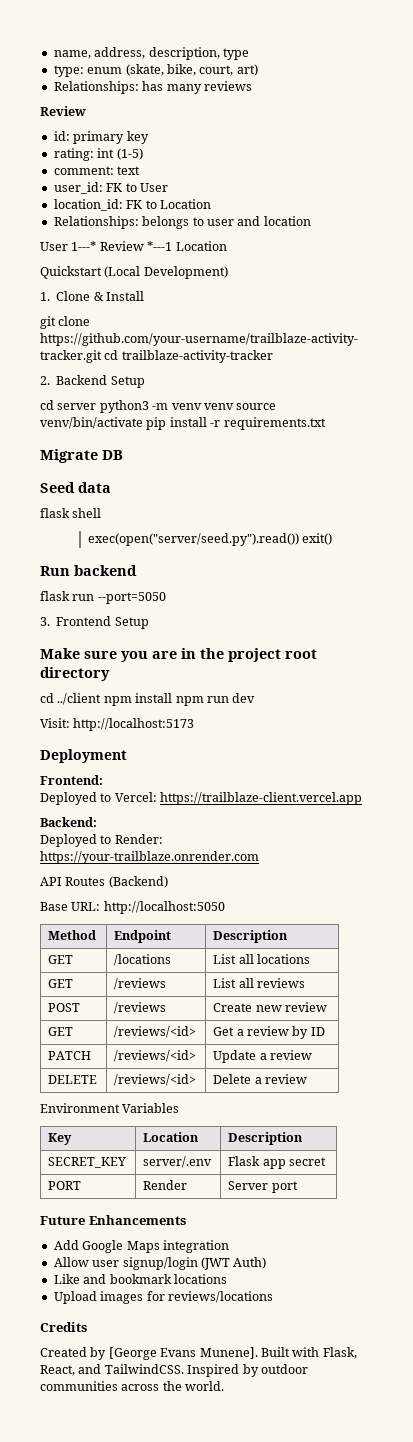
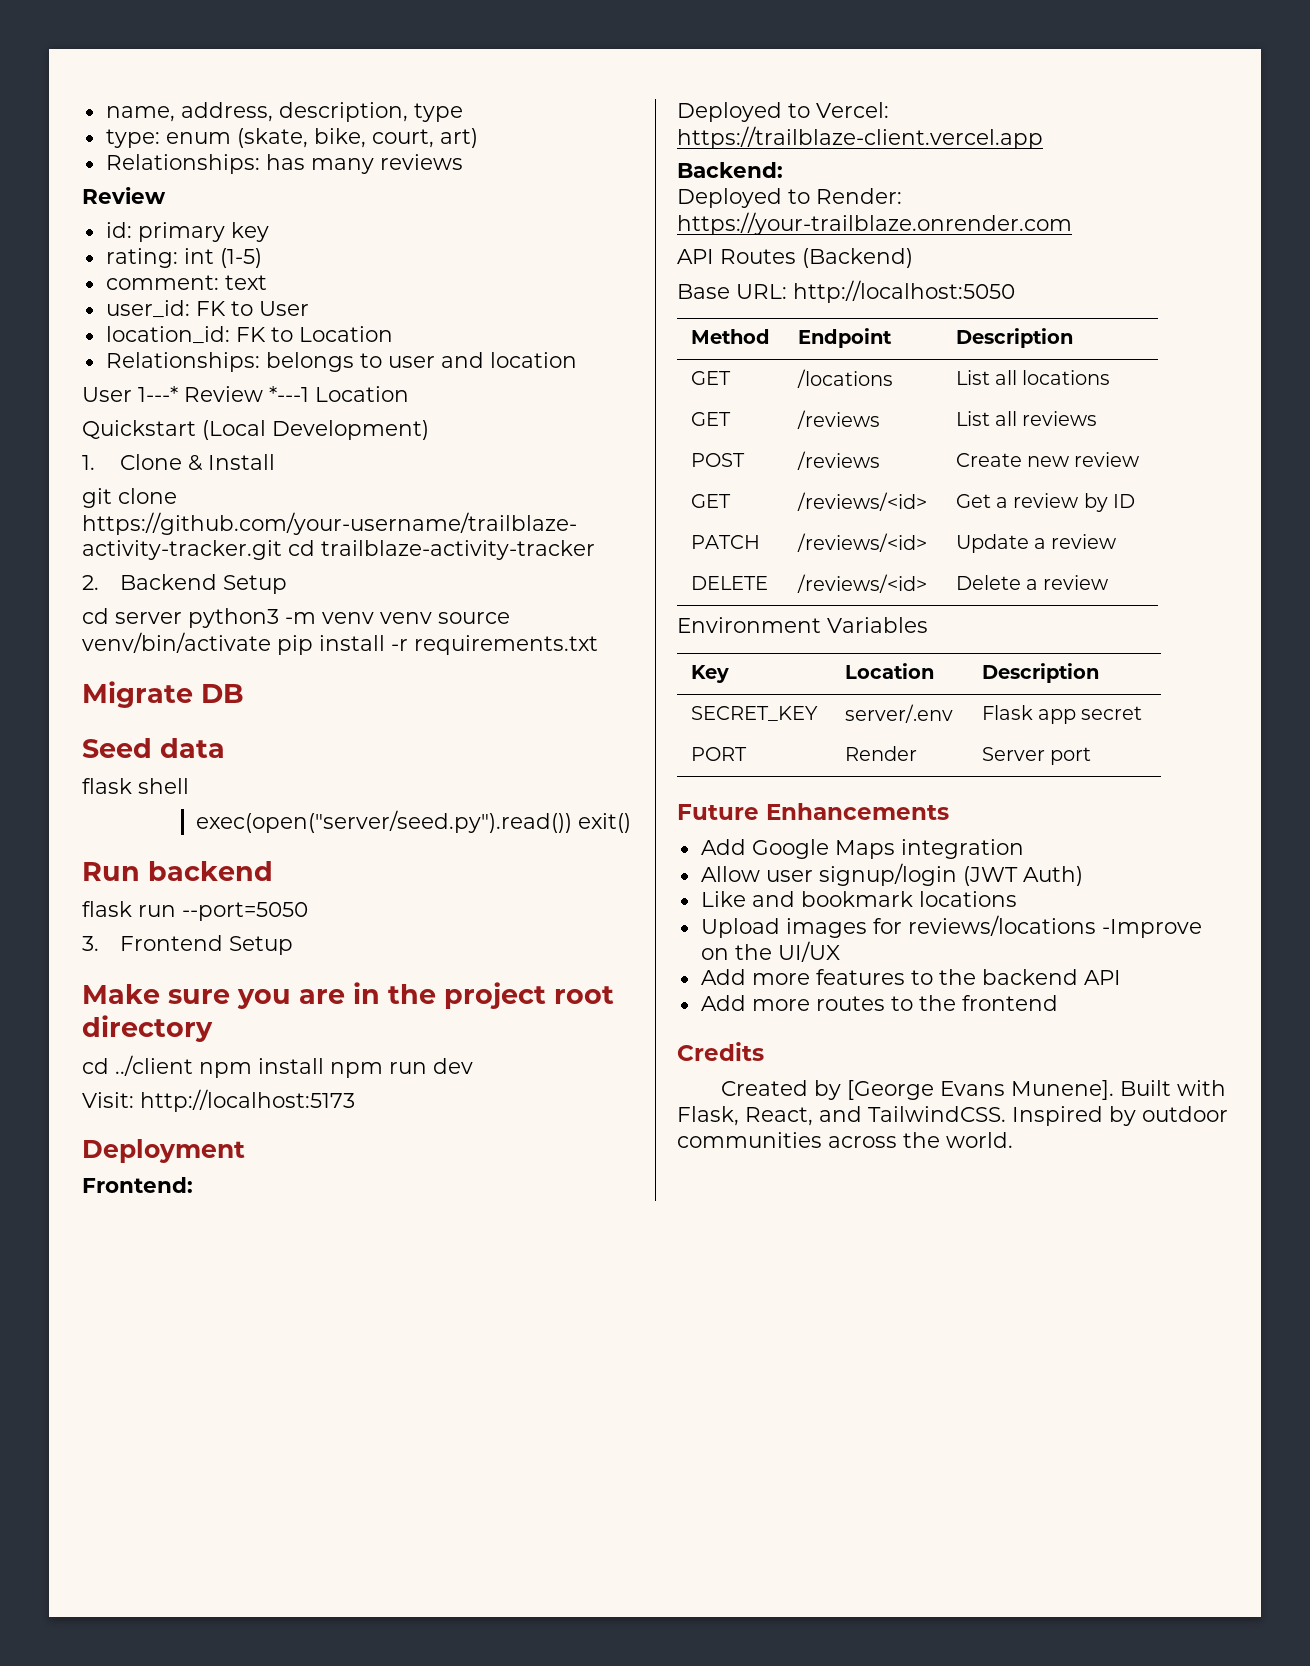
(273, 1297) none -> [1101,919,1202,938] [700,941,840,962] [700,969,1121,985] [700,995,1058,1011] -Improve on the UI/UX // Add more features to the backend API // Add more routes to the frontend

